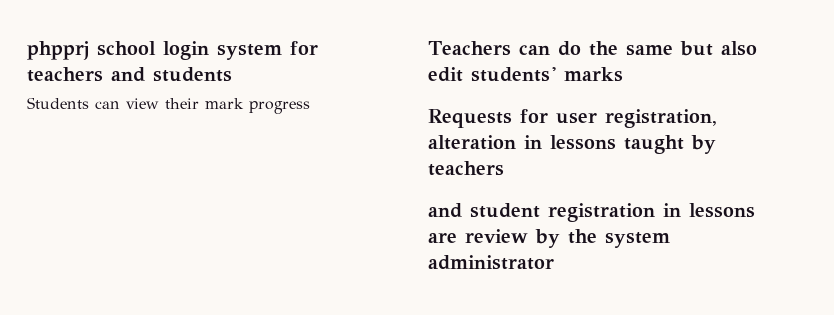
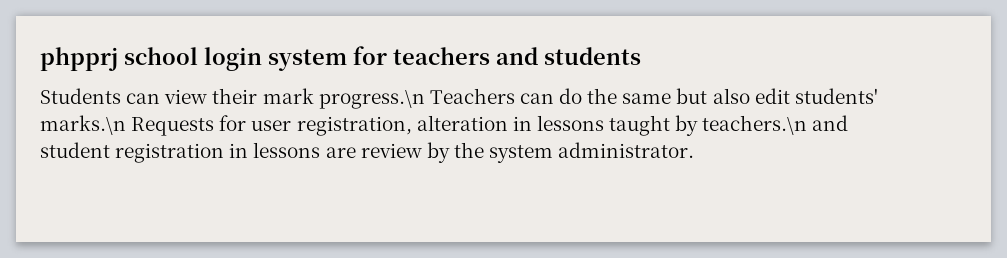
[249,101,310,114] progress // -> [318,90,425,109] progress.\n
[564,67,623,82] marks // -> [40,115,126,135] marks.\n
[428,161,504,176] teachers // -> [702,115,808,135] teachers.\n
[428,255,554,270] administrator -> [558,142,695,158] administrator.

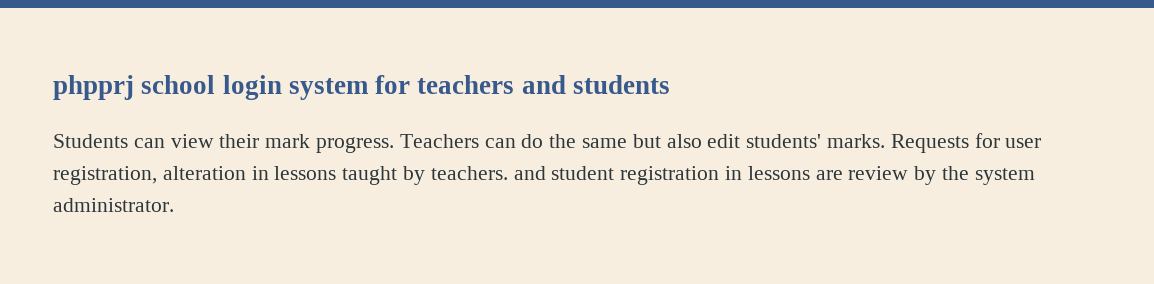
[318,90,425,109] progress.\n -> [316,137,395,153] progress.
[40,115,126,135] marks.\n -> [827,134,886,148] marks.
[702,115,808,135] teachers.\n -> [430,166,508,180] teachers.

